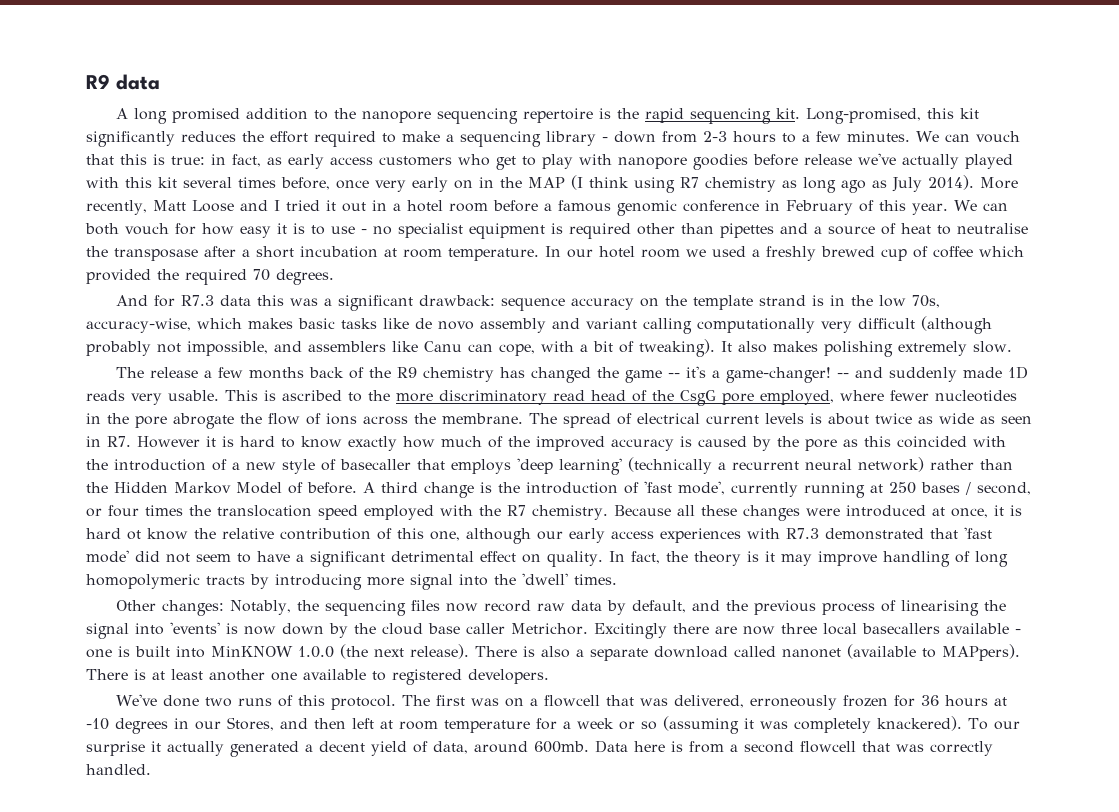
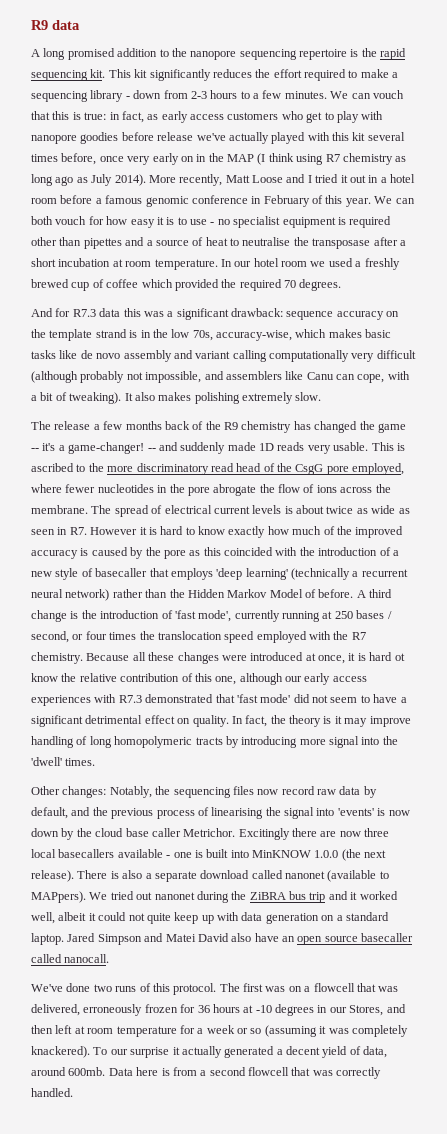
[806,108,955,124] Long-promised, this -> [108,69,131,78] This
[86,669,549,685] There is at least another one available to registered developers. -> [89,891,398,903] [31,912,389,924] [31,933,414,945] [31,954,110,963] We tried out nanonet during the ZiBRA bus trip and it worked well, albeit it could not quite keep up with data generation on a standard laptop. Jared Simpson and Matei David also have an open source basecaller called nanocall.

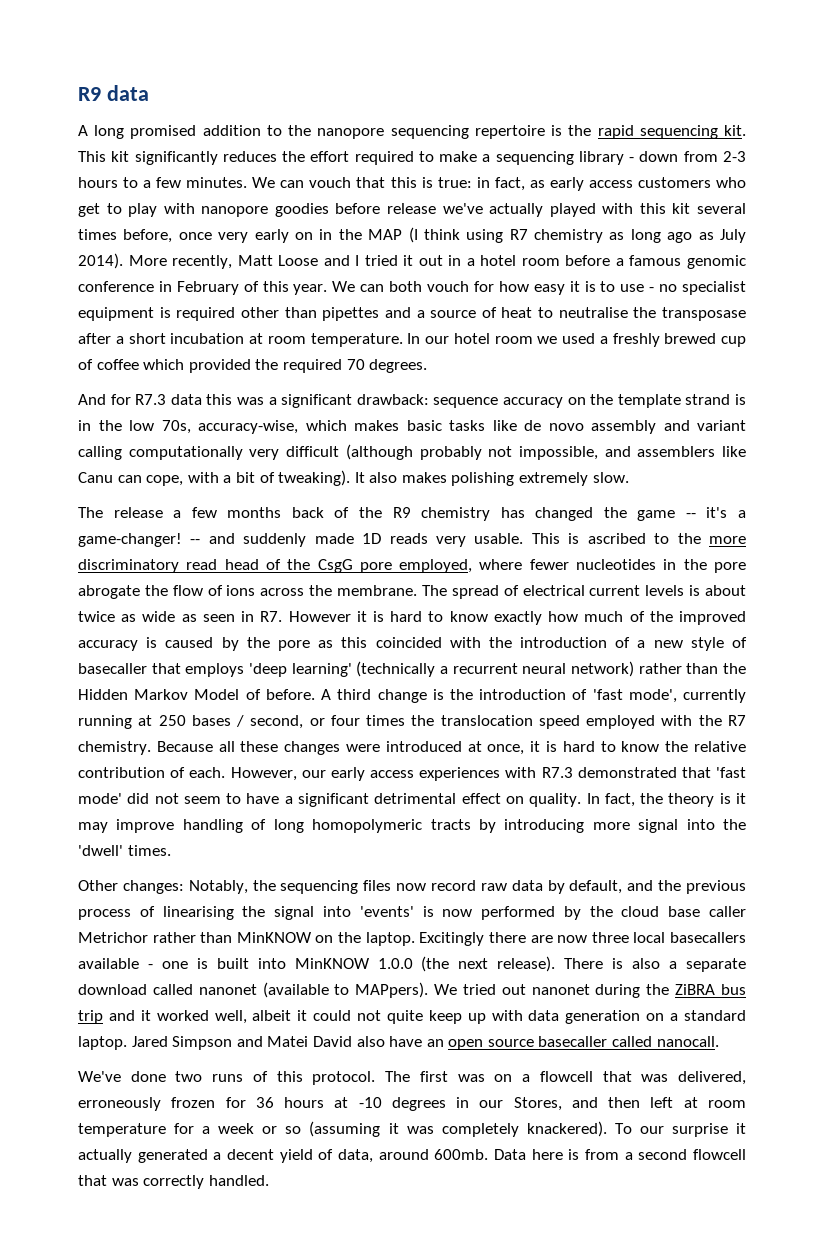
[394,653,405,661] ot -> [600,741,616,752] to
[194,673,283,685] this one, although -> [189,767,297,781] each. However,
[31,828,59,837] down -> [481,906,556,920] performed
[183,828,236,837] Metrichor. -> [78,932,415,946] Metrichor rather than MinKNOW on the laptop.

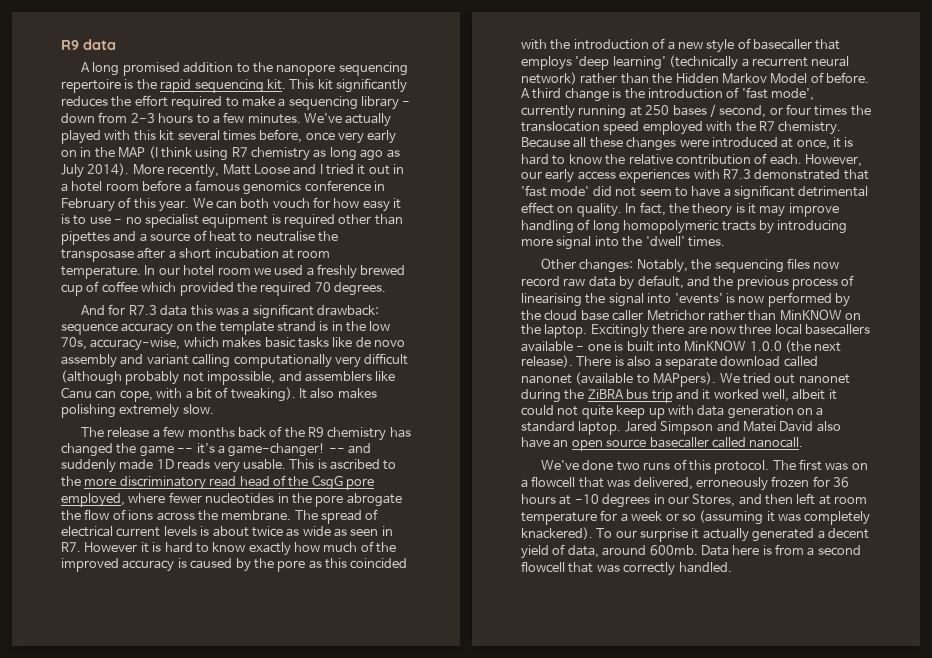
[252,177,746,191] [78,203,483,217] We can vouch that this is true: in fact, as early access customers who get to play with nanopore goodies before release we've -> [304,113,342,123] We've
[686,255,746,269] genomic -> [243,181,302,195] genomics

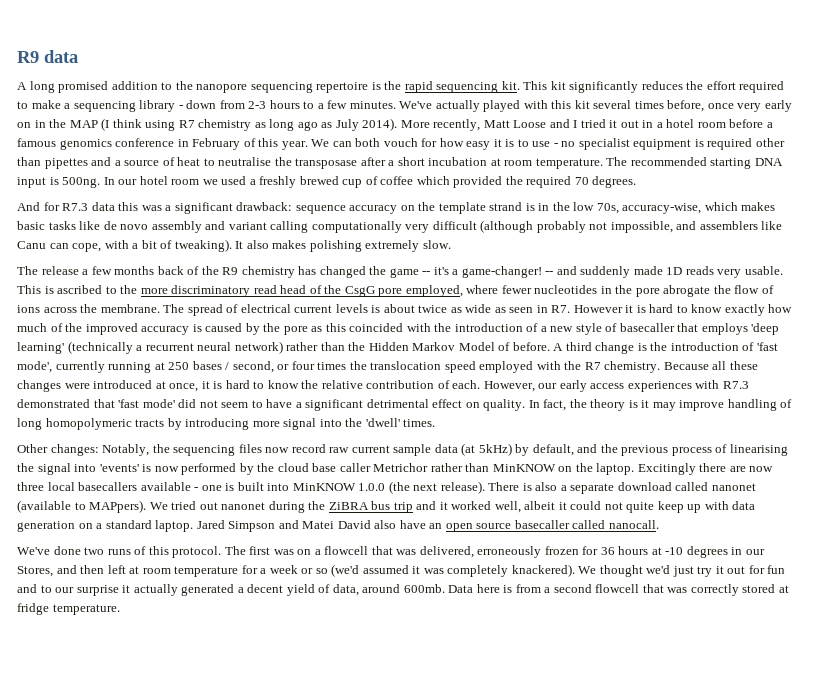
(141, 272) none -> [606,157,783,169] [17,177,101,188] The recommended starting DNA input is 500ng.
[588,276,616,287] data -> [351,443,512,456] current sample data (at 5kHz)
[699,510,764,525] (assuming -> [331,564,409,577] (we'd assumed
[596,528,613,538] To -> [578,565,786,577] [17,584,52,593] We thought we'd just try it out for fun and to
[678,562,732,573] handled. -> [742,584,789,593] [17,603,120,615] stored at fridge temperature.

